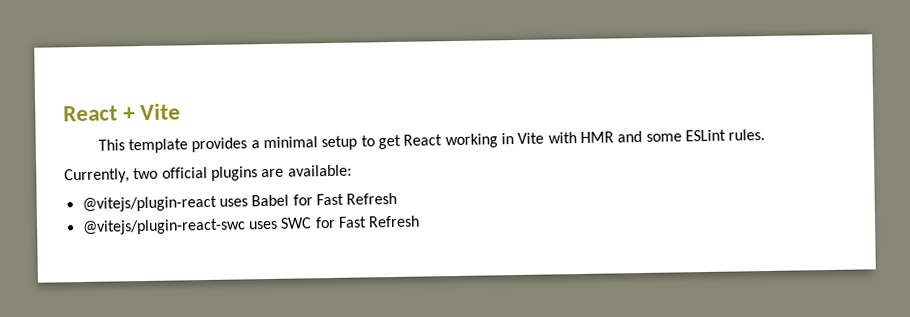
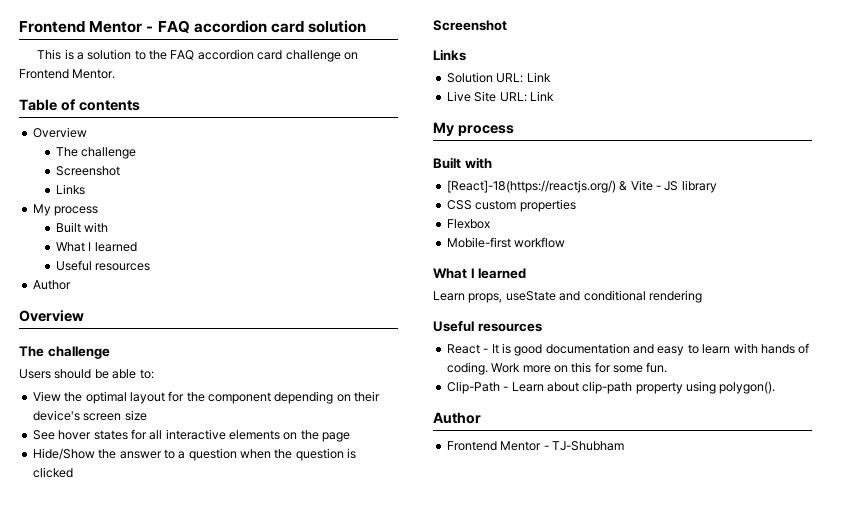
[63,103,182,122] [97,129,766,154] [64,164,352,184] [81,192,398,212] [81,215,421,235] React + Vite // This template provides a minimal setup to get React working in Vite with HMR and some ESLint rules. // Currently, two official plugins are available: // @vitejs/plugin-react uses Babel for Fast Refresh // @vitejs/plugin-react-swc uses SWC for Fast Refresh -> [19,20,367,33] [37,49,358,62] [19,69,116,79] [19,99,140,111] [32,127,87,138] [56,147,137,159] [56,166,121,176] [56,184,86,195] [32,204,99,216] [56,222,109,233] [56,242,137,252] [56,260,151,271] [32,280,71,290] [19,310,84,322] [19,346,110,359] [19,369,154,379] [32,391,381,404] [32,410,147,421] [32,429,351,442] [32,448,357,461] [32,467,73,478] [433,20,507,31] [433,49,466,61] [446,72,551,83] [446,91,554,102] [433,122,514,136] [433,157,492,169] [446,180,717,193] [446,199,576,212] [446,219,490,229] [446,237,566,248] [433,268,527,279] [433,290,702,303] [433,321,542,332] [446,343,810,356] [446,362,668,375] [446,381,776,394] [433,412,481,424] [446,441,624,451] Frontend Mentor - FAQ accordion card solution // This is a solution to the FAQ accordion card challenge on Frontend Mentor. // Table of contents // Overview // The challenge // Screenshot // Links // My process // Built with // What I learned // Useful resources // Author // Overview // The challenge // Users should be able to: // View the optimal layout for the component depending on their device's screen size // See hover states for all interactive elements on the page // Hide/Show the answer to a question when the question is clicked // Screenshot // Links // Solution URL: Link // Live Site URL: Link // My process // Built with // [React]-18(https://reactjs.org/) & Vite - JS library // CSS custom properties // Flexbox // Mobile-first workflow // What I learned // Learn props, useState and conditional rendering // Useful resources // React - It is good documentation and easy to learn with hands of coding. Work more on this for some fun. // Clip-Path - Learn about clip-path property using polygon(). // Author // Frontend Mentor - TJ-Shubham

